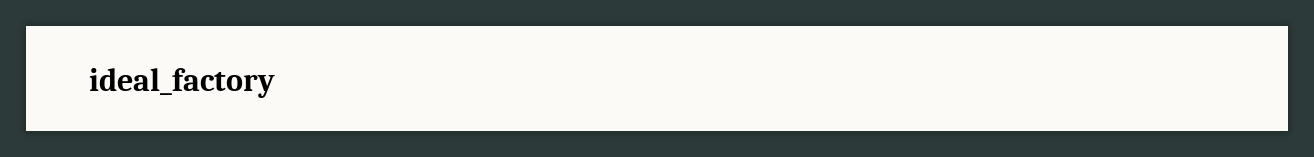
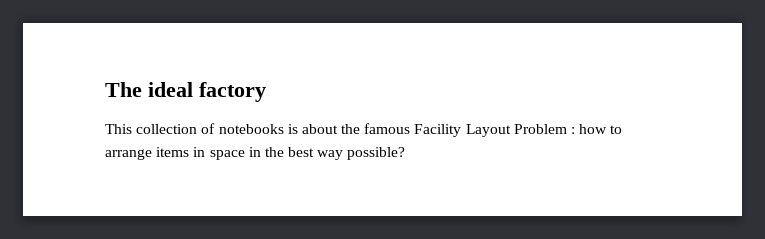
[89,68,275,98] ideal_factory -> [105,82,266,102] [105,123,623,137] [105,147,406,160] The ideal factory // This collection of notebooks is about the famous Facility Layout Problem : how to arrange items in space in the best way possible?

